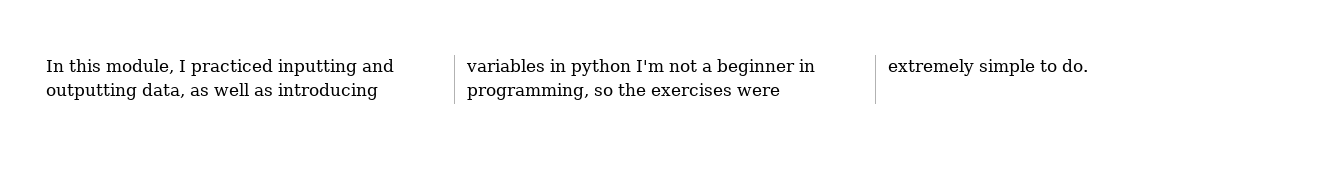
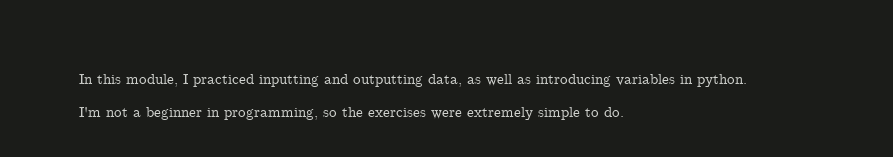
[571,59,631,76] python -> [697,74,747,87] python. //

